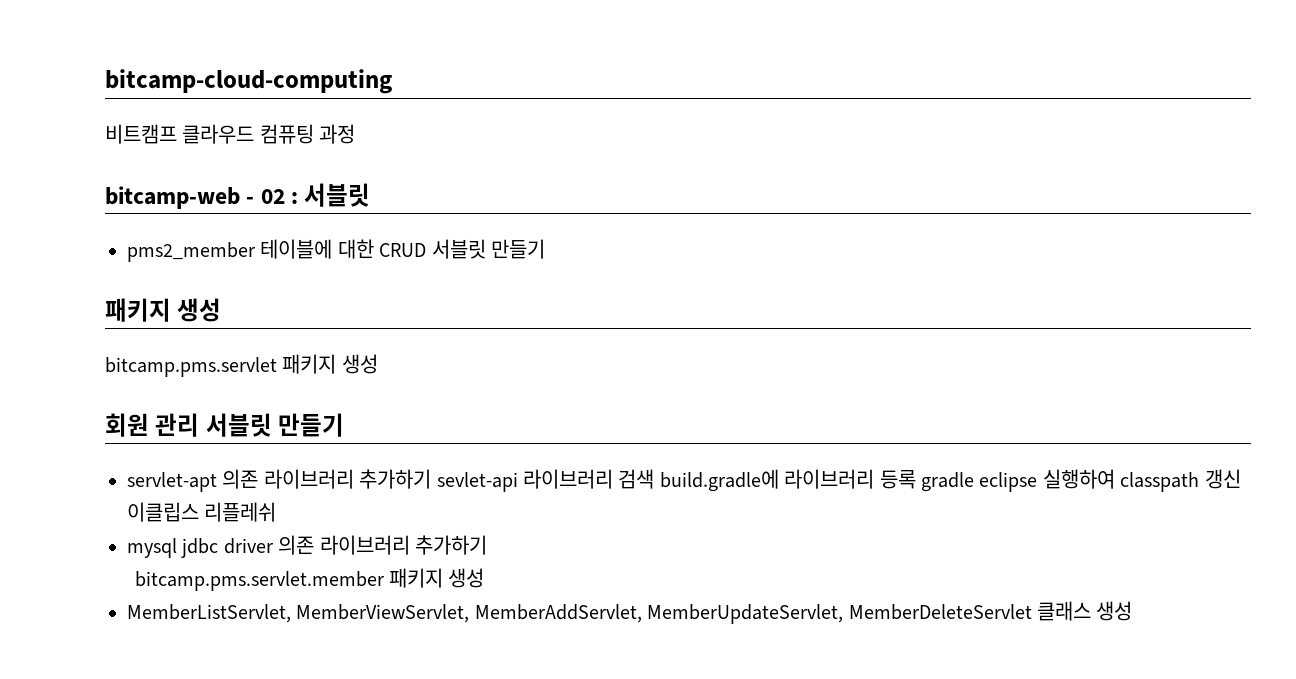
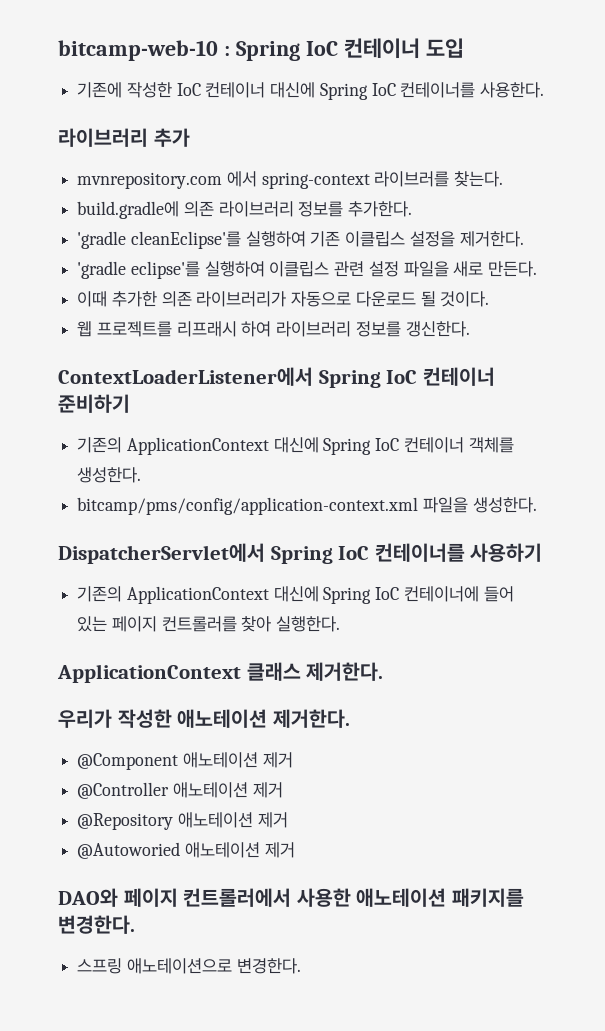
[105,69,392,94] [105,124,356,144] [105,183,371,209] [127,239,545,262] [105,298,222,322] [105,354,378,377] [105,413,345,437] [127,469,1241,492] [127,502,277,522] [127,535,487,558] [134,568,485,591] [127,601,1133,624] bitcamp-cloud-computing // 비트캠프 클라우드 컴퓨팅 과정 // bitcamp-web - 02 : 서블릿 // pms2_member 테이블에 대한 CRUD 서블릿 만들기 // 패키지 생성 // bitcamp.pms.servlet 패키지 생성 // 회원 관리 서블릿 만들기 // servlet-apt 의존 라이브러리 추가하기 sevlet-api 라이브러리 검색 build.gradle에 라이브러리 등록 gradle eclipse 실행하여 classpath 갱신 이클립스 리플레쉬 // mysql jdbc driver 의존 라이브러리 추가하기 // bitcamp.pms.servlet.member 패키지 생성 // MemberListServlet, MemberViewServlet, MemberAddServlet, MemberUpdateServlet, MemberDeleteServlet 클래스 생성 -> [58,38,464,61] [77,82,545,100] [58,128,190,147] [77,171,504,189] [77,201,413,219] [77,231,524,249] [77,261,538,279] [77,291,490,307] [77,321,470,337] [58,367,495,388] [58,394,130,413] [77,437,514,455] [77,467,142,483] [77,497,537,515] [58,543,543,564] [77,586,514,604] [77,616,341,632] [57,662,384,683] [58,709,350,728] [77,752,293,770] [77,782,283,799] [77,812,288,830] [77,842,295,859] [58,888,524,907] [58,915,135,934] [77,958,301,974] bitcamp-web-10 : Spring IoC 컨테이너 도입 // 기존에 작성한 IoC 컨테이너 대신에 Spring IoC 컨테이너를 사용한다. // 라이브러리 추가 // mvnrepository.com 에서 spring-context 라이브러를 찾는다. // build.gradle에 의존 라이브러리 정보를 추가한다. // 'gradle cleanEclipse'를 실행하여 기존 이클립스 설정을 제거한다. // 'gradle eclipse'를 실행하여 이클립스 관련 설정 파일을 새로 만든다. // 이때 추가한 의존 라이브러리가 자동으로 다운로드 될 것이다. // 웹 프로젝트를 리프래시 하여 라이브러리 정보를 갱신한다. // ContextLoaderListener에서 Spring IoC 컨테이너 준비하기 // 기존의 ApplicationContext 대신에 Spring IoC 컨테이너 객체를 생성한다. // bitcamp/pms/config/application-context.xml 파일을 생성한다. // DispatcherServlet에서 Spring IoC 컨테이너를 사용하기 // 기존의 ApplicationContext 대신에 Spring IoC 컨테이너에 들어 있는 페이지 컨트롤러를 찾아 실행한다. // ApplicationContext 클래스 제거한다. // 우리가 작성한 애노테이션 제거한다. // @Component 애노테이션 제거 // @Controller 애노테이션 제거 // @Repository 애노테이션 제거 // @Autoworied 애노테이션 제거 // DAO와 페이지 컨트롤러에서 사용한 애노테이션 패키지를 변경한다. // 스프링 애노테이션으로 변경한다.

